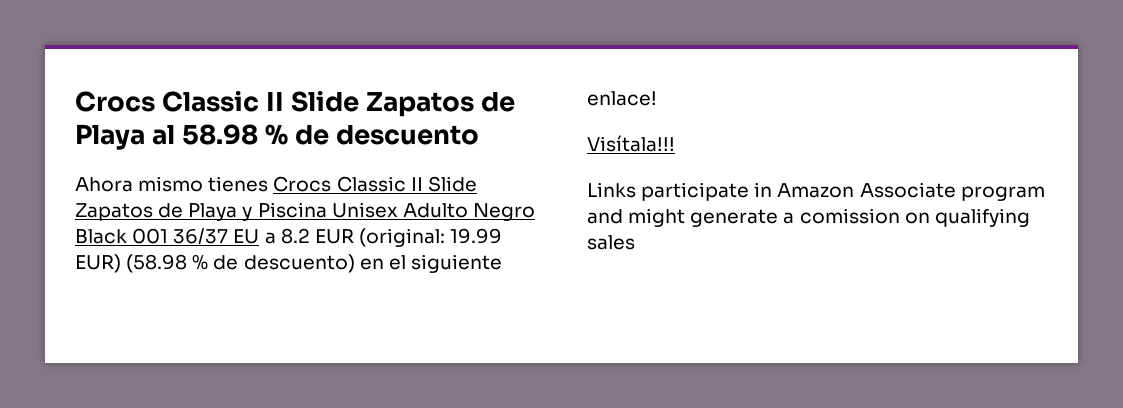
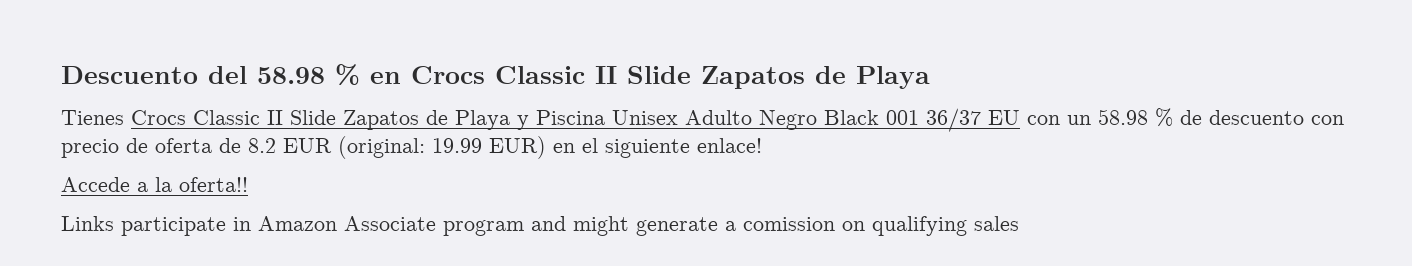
[75,91,516,117] [75,124,480,150] [75,176,269,192] Crocs Classic II Slide Zapatos de Playa al 58.98 % de descuento // Ahora mismo tienes -> [61,64,930,89] [61,110,124,125] Descuento del 58.98 % en Crocs Classic II Slide Zapatos de Playa // Tienes
[264,232,276,244] a -> [1027,108,1344,127] [61,138,241,158] con un 58.98 % de descuento con precio de oferta de
[126,254,355,273] (58.98 % de descuento) -> (546, 147) none
[587,135,675,152] Visítala!!! -> [61,177,248,192] Accede a la oferta!!

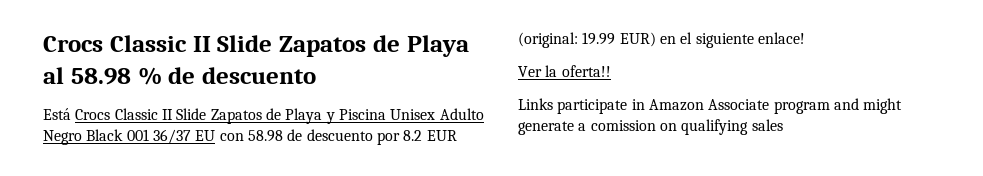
[61,64,930,89] [61,110,124,125] Descuento del 58.98 % en Crocs Classic II Slide Zapatos de Playa // Tienes -> [43,35,469,57] [43,67,316,85] [43,108,71,120] Crocs Classic II Slide Zapatos de Playa al 58.98 % de descuento // Está
[1067,108,1344,127] [61,138,241,158] un 58.98 % de descuento con precio de oferta de -> [247,129,400,145] 58.98 de descuento por
[61,177,148,192] Accede a -> [518,66,542,77] Ver

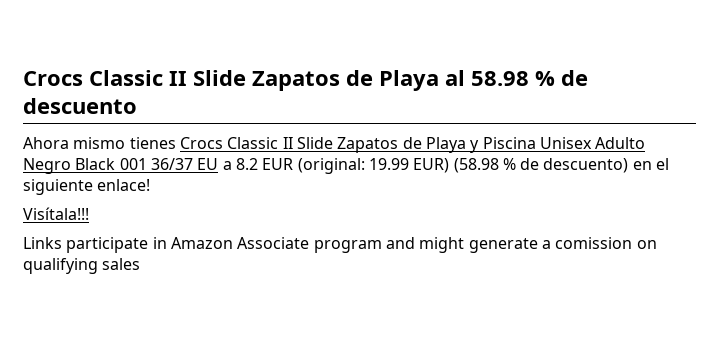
[43,108,71,120] Está -> [23,137,176,149] Ahora mismo tienes
[219,129,400,145] con 58.98 de descuento por -> [222,161,232,170] a
(656, 39) none -> [453,158,629,173] (58.98 % de descuento)
[518,65,611,77] Ver la oferta!! -> [23,207,89,220] Visítala!!!

